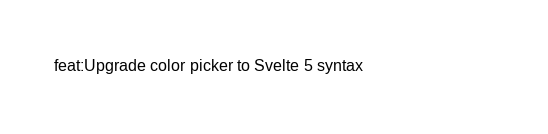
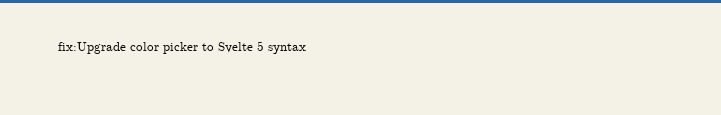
[54,59,146,74] feat:Upgrade -> [58,42,126,54] fix:Upgrade

